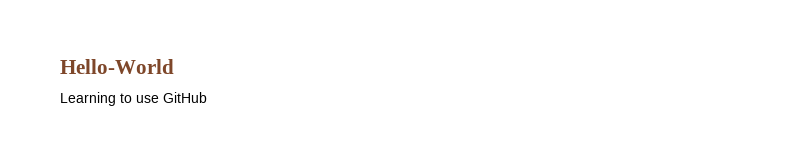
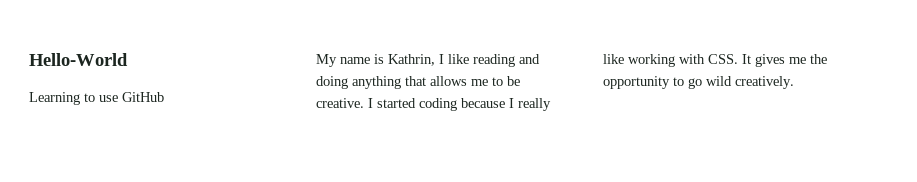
(207, 97) none -> [316,54,540,67] [316,76,520,89] [316,98,551,111] [603,54,827,67] [603,76,794,89] // My name is Kathrin, I like reading and doing anything that allows me to be creative. I started coding because I really like working with CSS. It gives me the opportunity to go wild creatively.

